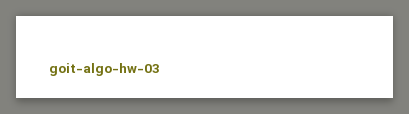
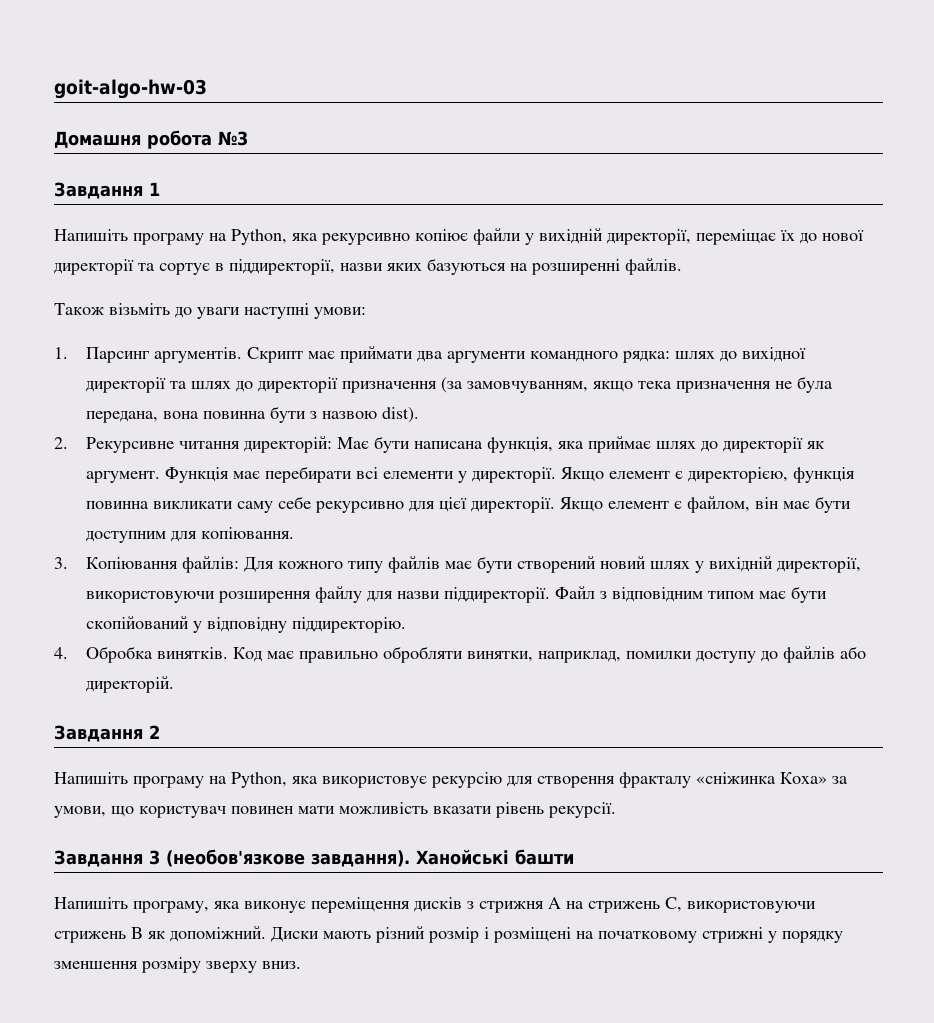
(160, 69) none -> [54,130,248,149] [54,182,160,199] [54,228,864,245] [54,258,682,275] [54,303,366,319] [54,346,806,363] [85,376,833,393] [85,406,419,423] [54,436,824,453] [85,466,855,483] [85,496,851,513] [85,527,294,543] [54,556,861,573] [85,586,827,603] [85,616,406,633] [54,646,866,663] [85,676,174,693] [54,725,160,742] [54,772,848,788] [54,802,616,818] [54,849,574,867] [54,897,816,913] [54,926,843,943] [54,957,301,973] // Домашня робота №3 // Завдання 1 // Напишіть програму на Python, яка рекурсивно копіює файли у вихідній директорії, переміщає їх до нової директорії та сортує в піддиректорії, назви яких базуються на розширенні файлів. // Також візьміть до уваги наступні умови: // 1. Парсинг аргументів. Скрипт має приймати два аргументи командного рядка: шлях до вихідної директорії та шлях до директорії призначення (за замовчуванням, якщо тека призначення не була передана, вона повинна бути з назвою dist). // 2. Рекурсивне читання директорій: Має бути написана функція, яка приймає шлях до директорії як аргумент. Функція має перебирати всі елементи у директорії. Якщо елемент є директорією, функція повинна викликати саму себе рекурсивно для цієї директорії. Якщо елемент є файлом, він має бути доступним для копіювання. // 3. Копіювання файлів: Для кожного типу файлів має бути створений новий шлях у вихідній директорії, використовуючи розширення файлу для назви піддиректорії. Файл з відповідним типом має бути скопійований у відповідну піддиректорію. // 4. Обробка винятків. Код має правильно обробляти винятки, наприклад, помилки доступу до файлів або директорій. // Завдання 2 // Напишіть програму на Python, яка використовує рекурсію для створення фракталу «сніжинка Коха» за умови, що користувач повинен мати можливість вказати рівень рекурсії. // Завдання 3 (необов'язкове завдання). Ханойські башти // Напишіть програму, яка виконує переміщення дисків з стрижня А на стрижень С, використовуючи стрижень В як допоміжний. Диски мають різний розмір і розміщені на початковому стрижні у порядку зменшення розміру зверху вниз.

